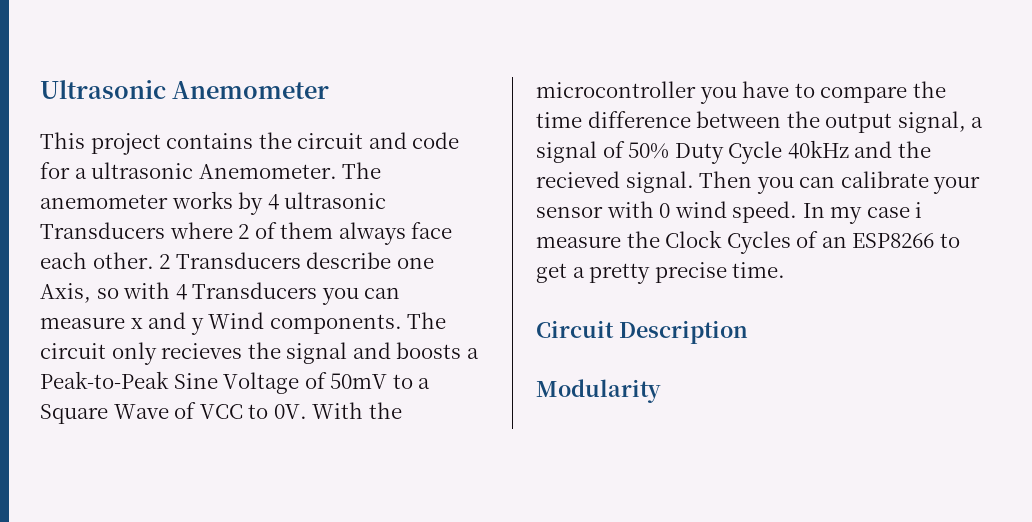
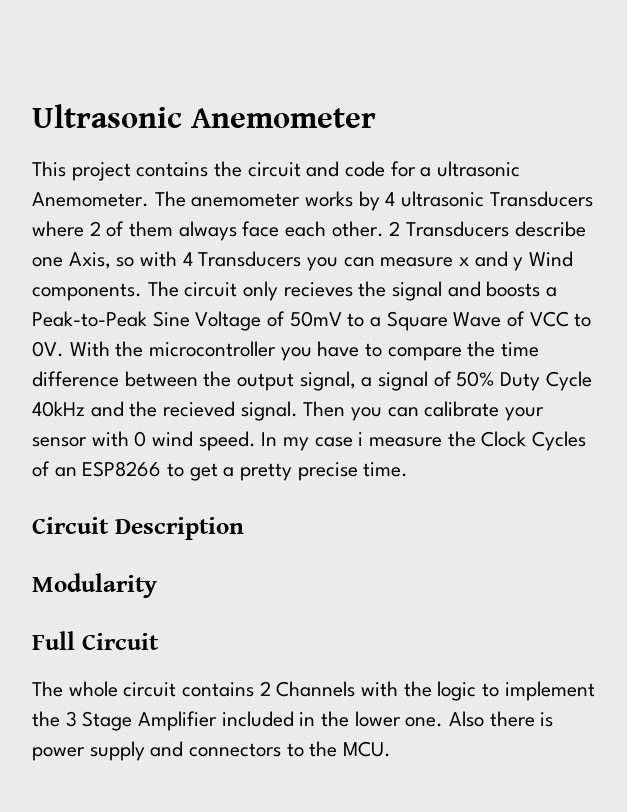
(661, 391) none -> [32,631,159,650] [32,681,595,701] [32,711,554,731] [32,741,392,761] // Full Circuit // The whole circuit contains 2 Channels with the logic to implement the 3 Stage Amplifier included in the lower one. Also there is power supply and connectors to the MCU.

